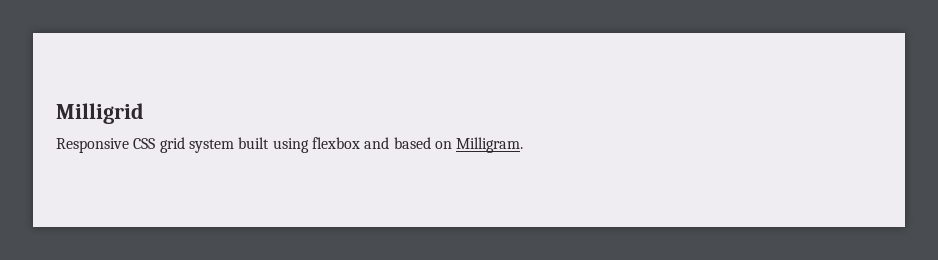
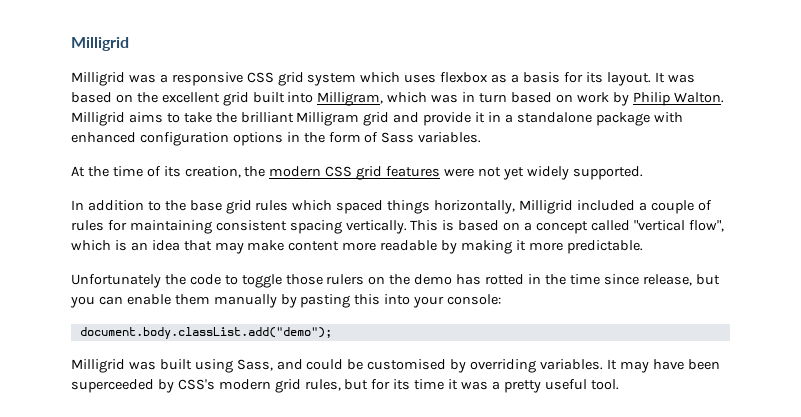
[56,137,524,153] Responsive CSS grid system built using flexbox and based on Milligram. -> [71,72,695,86] [71,92,724,106] [71,112,683,126] [71,132,482,146] [71,166,643,180] [71,200,712,214] [71,220,724,234] [71,240,643,254] [71,274,720,288] [70,294,502,308] [79,327,332,339] [71,359,720,373] [71,379,619,393] Milligrid was a responsive CSS grid system which uses flexbox as a basis for its layout. It was based on the excellent grid built into Milligram, which was in turn based on work by Philip Walton. Milligrid aims to take the brilliant Milligram grid and provide it in a standalone package with enhanced configuration options in the form of Sass variables. // At the time of its creation, the modern CSS grid features were not yet widely supported. // In addition to the base grid rules which spaced things horizontally, Milligrid included a couple of rules for maintaining consistent spacing vertically. This is based on a concept called "vertical flow", which is an idea that may make content more readable by making it more predictable. // Unfortunately the code to toggle those rulers on the demo has rotted in the time since release, but you can enable them manually by pasting this into your console: // document.body.classList.add("demo"); // Milligrid was built using Sass, and could be customised by overriding variables. It may have been superceeded by CSS's modern grid rules, but for its time it was a pretty useful tool.

